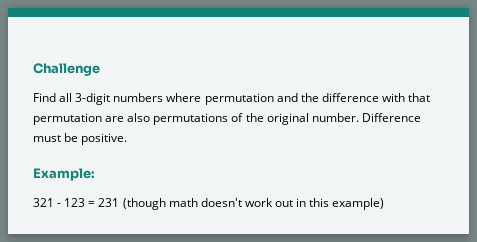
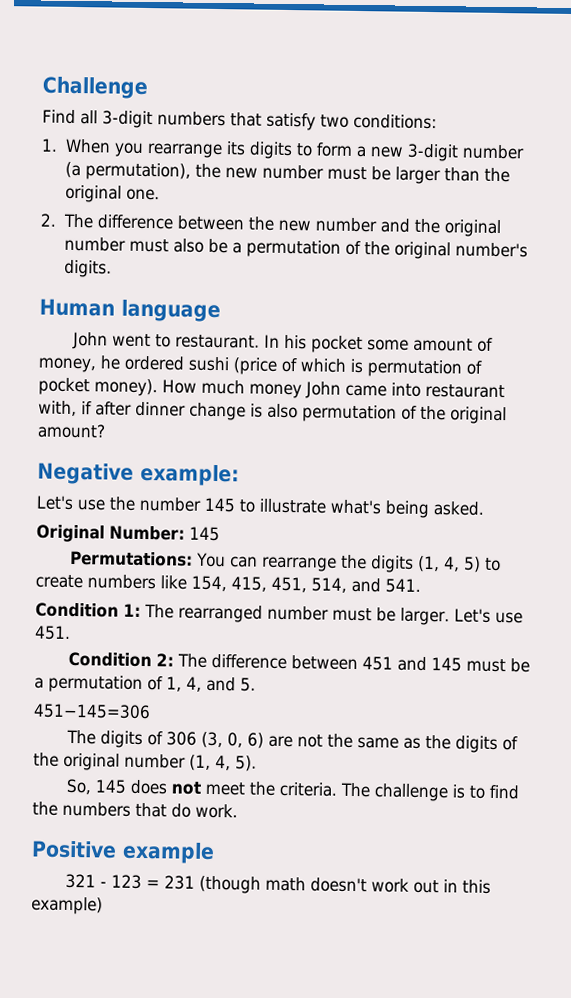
[166,93,431,105] [33,113,421,125] [33,133,128,145] [33,168,95,181] where permutation and the difference with that permutation are also permutations of the original number. Difference must be positive. // Example: -> [229,112,437,131] [41,138,525,162] [64,161,510,185] [64,184,160,203] [40,213,501,238] [63,236,528,260] [63,259,112,278] [39,298,221,323] [72,331,494,354] [38,355,482,378] [38,377,505,399] [38,400,507,425] [37,423,106,439] [37,462,240,487] [36,495,484,519] [36,524,220,543] [70,550,502,573] [35,574,421,593] [35,602,523,626] [34,625,71,640] [68,651,531,673] [34,674,256,693] [33,703,151,720] [66,729,519,754] [33,752,257,772] [66,778,520,802] [32,801,238,819] [31,840,215,865] that satisfy two conditions: // 1. When you rearrange its digits to form a new 3-digit number (a permutation), the new number must be larger than the original one. // 2. The difference between the new number and the original number must also be a permutation of the original number's digits. // Human language // John went to restaurant. In his pocket some amount of money, he ordered sushi (price of which is permutation of pocket money). How much money John came into restaurant with, if after dinner change is also permutation of the original amount? // Negative example: // Let's use the number 145 to illustrate what's being asked. // Original Number: 145 // Permutations: You can rearrange the digits (1, 4, 5) to create numbers like 154, 415, 451, 514, and 541. // Condition 1: The rearranged number must be larger. Let's use 451. // Condition 2: The difference between 451 and 145 must be a permutation of 1, 4, and 5. // 451−145=306 // The digits of 306 (3, 0, 6) are not the same as the digits of the original number (1, 4, 5). // So, 145 does not meet the criteria. The challenge is to find the numbers that do work. // Positive example

